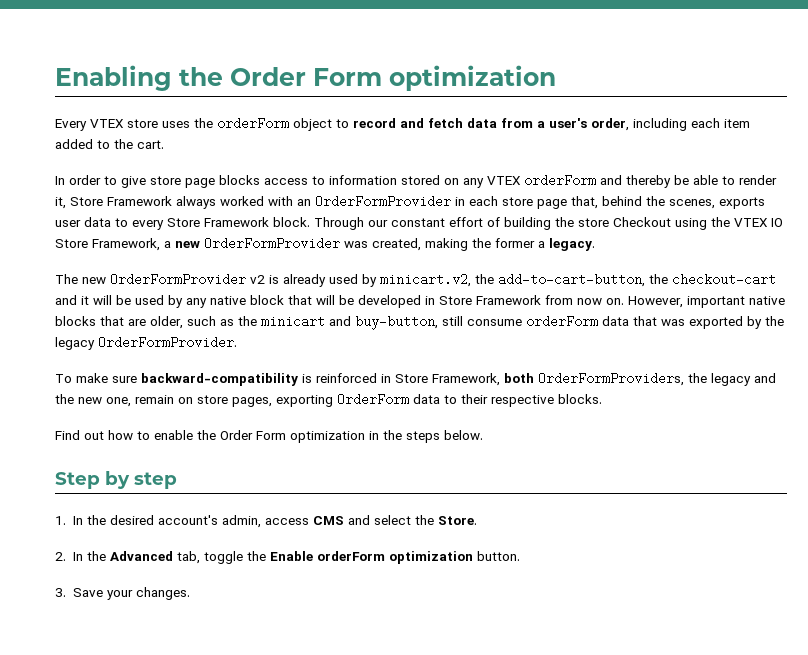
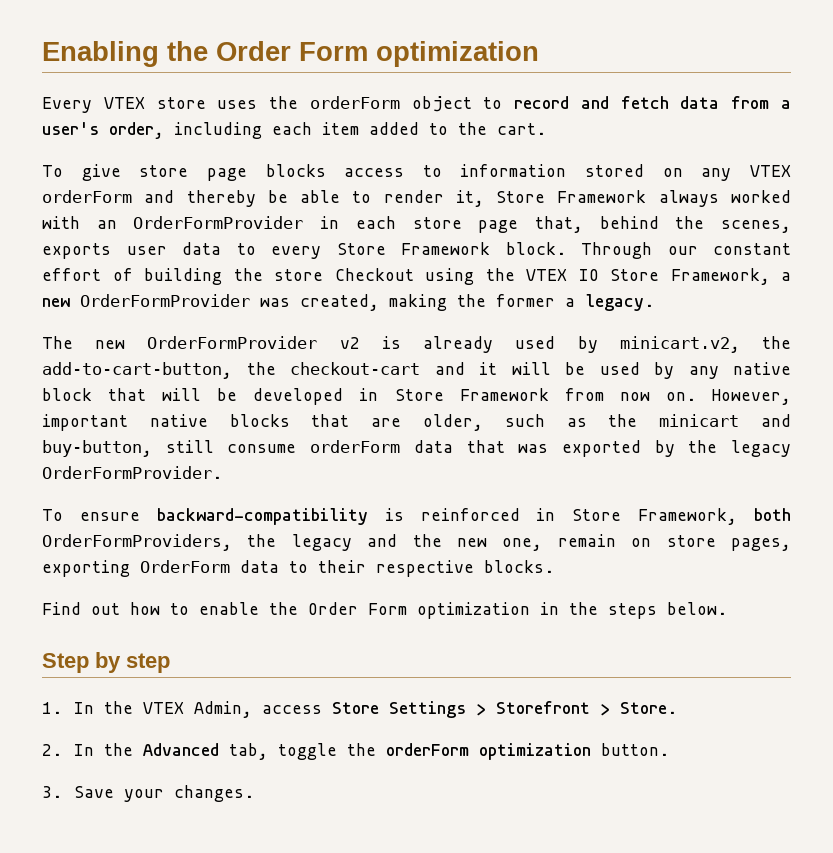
[55,175,117,185] In order to -> [42,165,63,177] To
[76,373,137,383] make sure -> [79,512,140,521] ensure
[109,515,434,528] desired account's admin, access CMS and select the -> [142,701,610,718] VTEX Admin, access Store Settings > Storefront >
[269,551,313,561] Enable -> (376, 749) none

